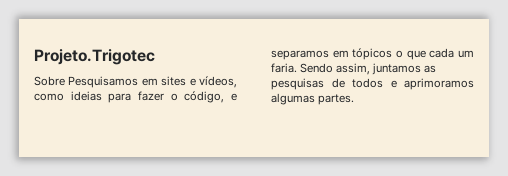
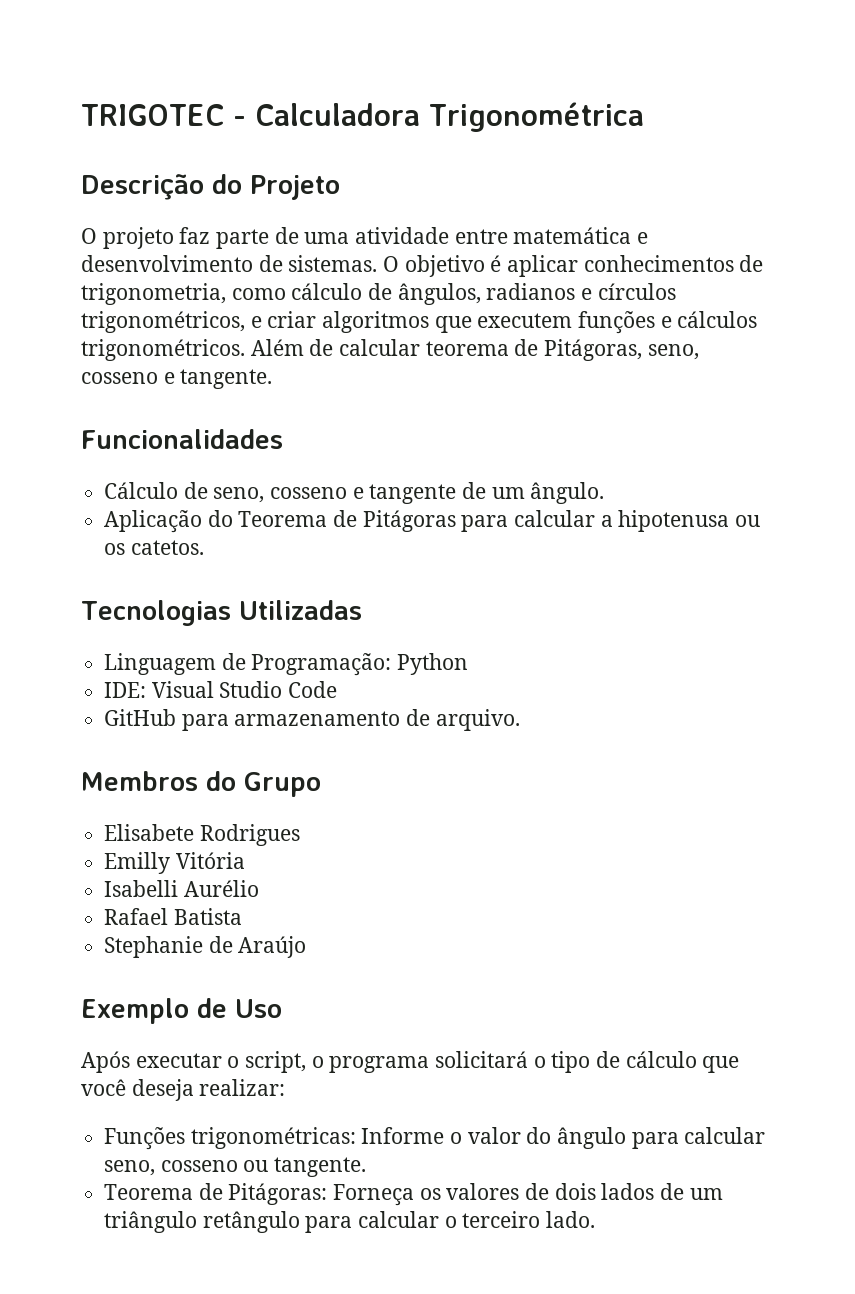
[34,49,155,65] [34,76,238,88] [34,91,237,103] [271,48,474,60] [271,63,437,75] [271,78,474,90] [271,93,355,105] Projeto.Trigotec // Sobre Pesquisamos em sites e vídeos, como ideias para fazer o código, e separamos em tópicos o que cada um faria. Sendo assim, juntamos as pesquisas de todos e aprimoramos algumas partes. -> [81,102,644,132] [81,174,340,200] [81,227,649,249] [81,255,764,277] [81,283,676,305] [81,311,758,334] [81,339,699,361] [81,369,273,389] [81,429,283,449] [104,482,605,504] [104,510,761,533] [104,540,204,555] [81,600,362,626] [104,653,469,676] [104,681,338,698] [104,709,520,731] [81,771,321,797] [104,824,300,846] [104,852,245,874] [104,880,259,897] [104,908,242,925] [104,936,307,958] [81,998,282,1024] [81,1051,740,1073] [81,1079,286,1101] [104,1127,766,1150] [104,1157,367,1177] [104,1183,723,1206] [104,1211,596,1233] TRIGOTEC - Calculadora Trigonométrica // Descrição do Projeto // O projeto faz parte de uma atividade entre matemática e desenvolvimento de sistemas. O objetivo é aplicar conhecimentos de trigonometria, como cálculo de ângulos, radianos e círculos trigonométricos, e criar algoritmos que executem funções e cálculos trigonométricos. Além de calcular teorema de Pitágoras, seno, cosseno e tangente. // Funcionalidades // Cálculo de seno, cosseno e tangente de um ângulo. // Aplicação do Teorema de Pitágoras para calcular a hipotenusa ou os catetos. // Tecnologias Utilizadas // Linguagem de Programação: Python // IDE: Visual Studio Code // GitHub para armazenamento de arquivo. // Membros do Grupo // Elisabete Rodrigues // Emilly Vitória // Isabelli Aurélio // Rafael Batista // Stephanie de Araújo // Exemplo de Uso // Após executar o script, o programa solicitará o tipo de cálculo que você deseja realizar: // Funções trigonométricas: Informe o valor do ângulo para calcular seno, cosseno ou tangente. // Teorema de Pitágoras: Forneça os valores de dois lados de um triângulo retângulo para calcular o terceiro lado.

